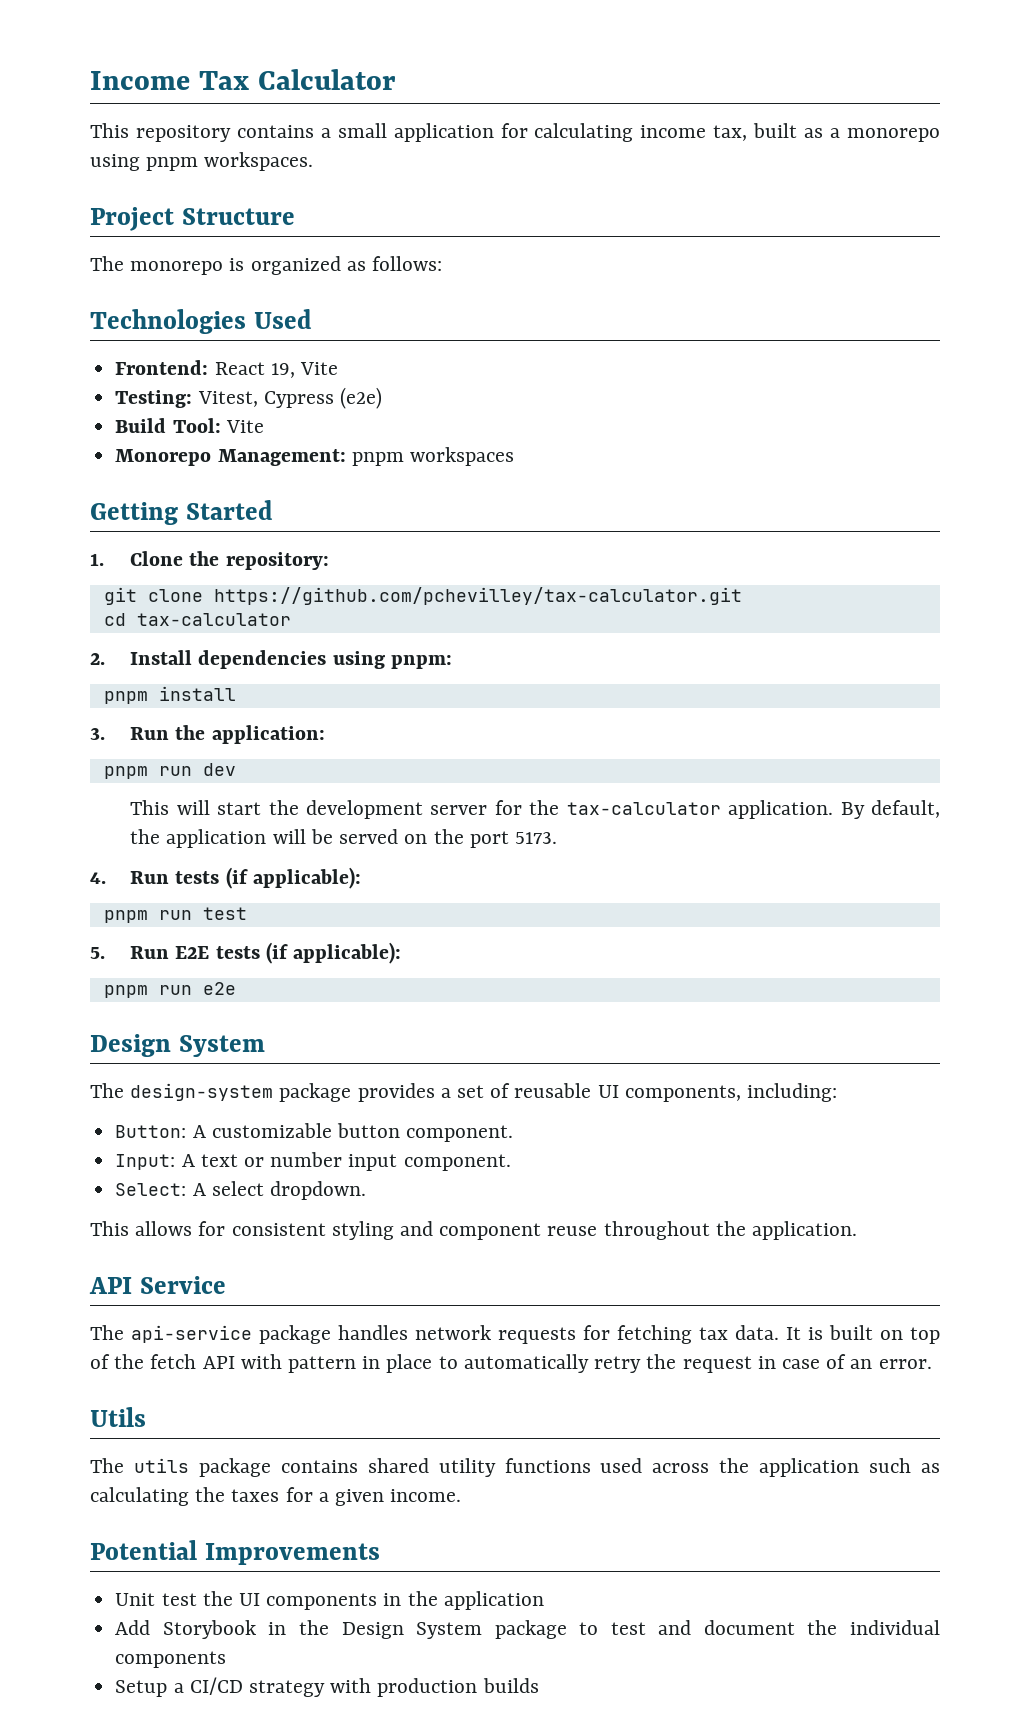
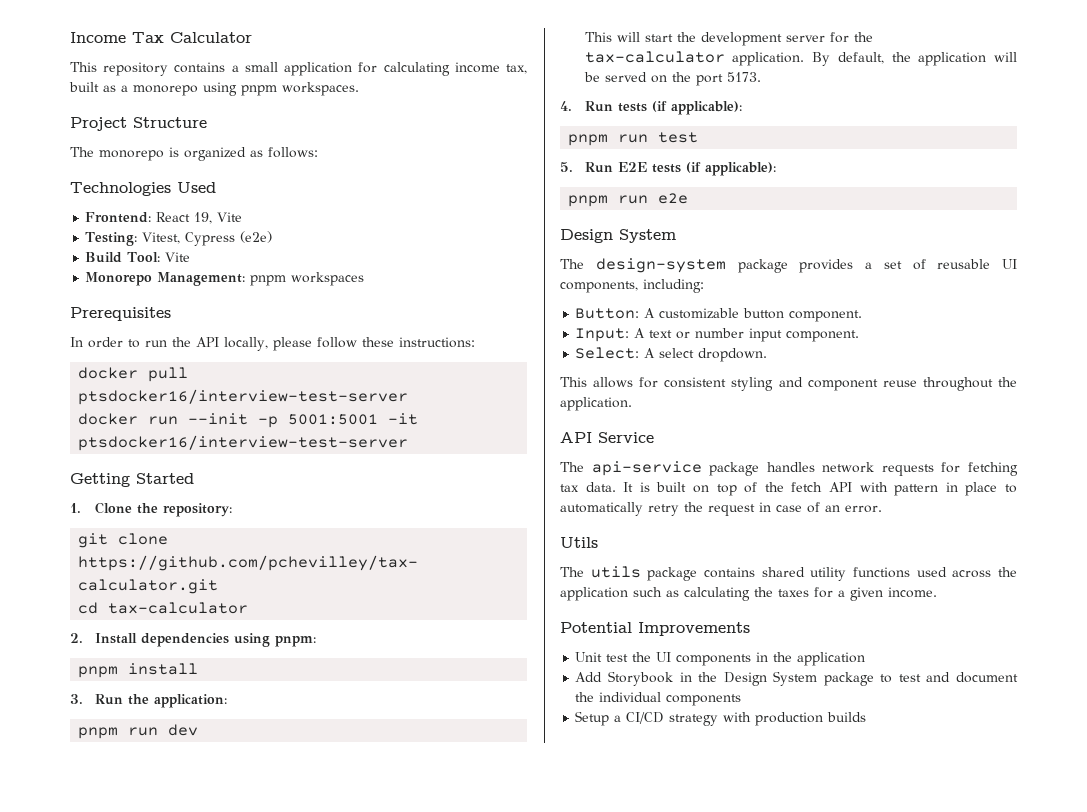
(514, 456) none -> [70,307,171,321] [70,337,475,351] [78,367,189,382] [78,389,409,405] [78,413,419,428] [78,435,409,451] // Prerequisites // In order to run the API locally, please follow these instructions: // docker pull ptsdocker16/interview-test-server // docker run --init -p 5001:5001 -it ptsdocker16/interview-test-server

